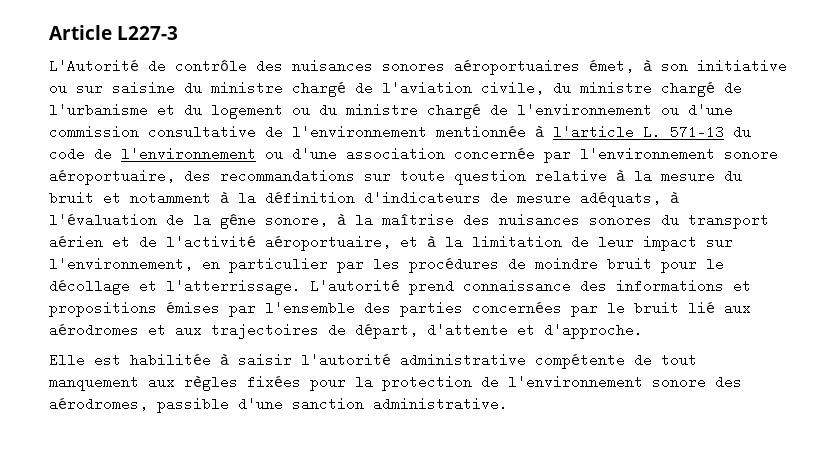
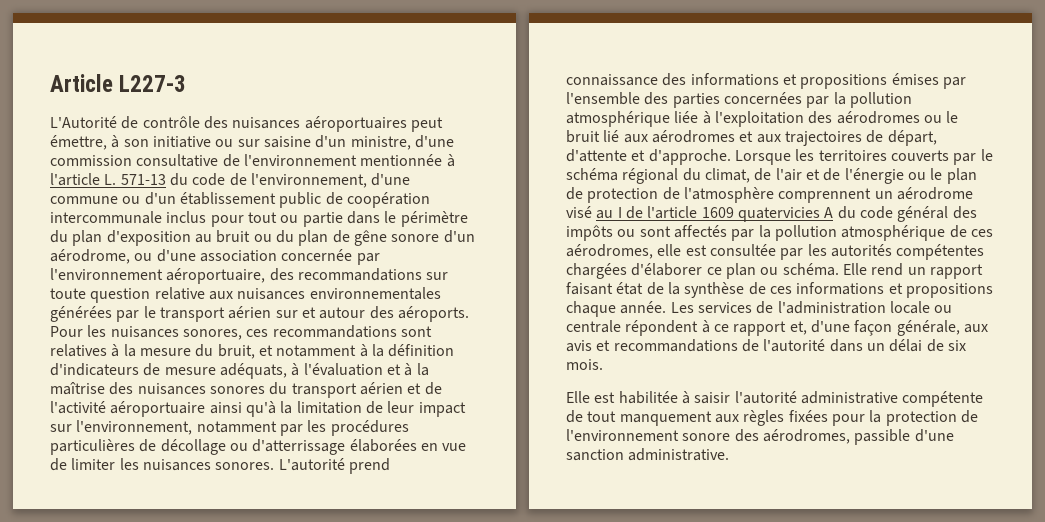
[382,59,634,75] sonores aéroportuaires émet, -> [304,116,443,132] [50,135,107,150] aéroportuaires peut émettre,
[184,81,742,97] [49,103,679,119] du ministre chargé de l'aviation civile, du ministre chargé de l'urbanisme et du logement ou du ministre chargé de l'environnement ou -> [315,135,411,150] d'un ministre,
[121,147,256,161] l'environnement -> [250,173,411,188] [50,192,430,208] [50,211,468,227] [50,230,475,246] [50,249,130,264] l'environnement, d'une commune ou d'un établissement public de coopération intercommunale inclus pour tout ou partie dans le périmètre du plan d'exposition au bruit ou du plan de gêne sonore d'un aérodrome,
[724,147,778,161] sonore -> (163, 274) none
(607, 176) none -> [208,287,441,300] [50,306,469,322] [50,325,432,340] [50,344,107,357] aux nuisances environnementales générées par le transport aérien sur et autour des aéroports. Pour les nuisances sonores, ces recommandations sont relatives
[49,191,94,205] bruit -> [217,344,255,359] bruit,
[166,213,328,229] de la gêne sonore, -> [386,364,401,375] et
[265,235,436,251] aéroportuaire, et à -> [110,401,276,417] aéroportuaire ainsi qu'à
[202,257,328,273] en particulier -> [196,421,277,433] notamment
[508,257,724,273] [49,279,301,295] de moindre bruit pour le décollage et l'atterrissage. -> [50,439,467,455] [50,458,275,471] particulières de décollage ou d'atterrissage élaborées en vue de limiter les nuisances sonores.
(598, 309) none -> [833,92,912,108] [566,111,942,127] la pollution atmosphérique liée à l'exploitation des aérodromes ou
(643, 331) none -> [734,149,993,165] [566,168,977,184] [566,187,973,203] [566,206,977,222] [566,225,993,241] [566,244,985,260] [566,263,983,279] [566,282,993,298] [566,301,953,317] [566,320,988,336] [566,339,966,352] [566,359,603,370] Lorsque les territoires couverts par le schéma régional du climat, de l'air et de l'énergie ou le plan de protection de l'atmosphère comprennent un aérodrome visé au I de l'article 1609 quatervicies A du code général des impôts ou sont affectés par la pollution atmosphérique de ces aérodromes, elle est consultée par les autorités compétentes chargées d'élaborer ce plan ou schéma. Elle rend un rapport faisant état de la synthèse de ces informations et propositions chaque année. Les services de l'administration locale ou centrale répondent à ce rapport et, d'une façon générale, aux avis et recommandations de l'autorité dans un délai de six mois.

